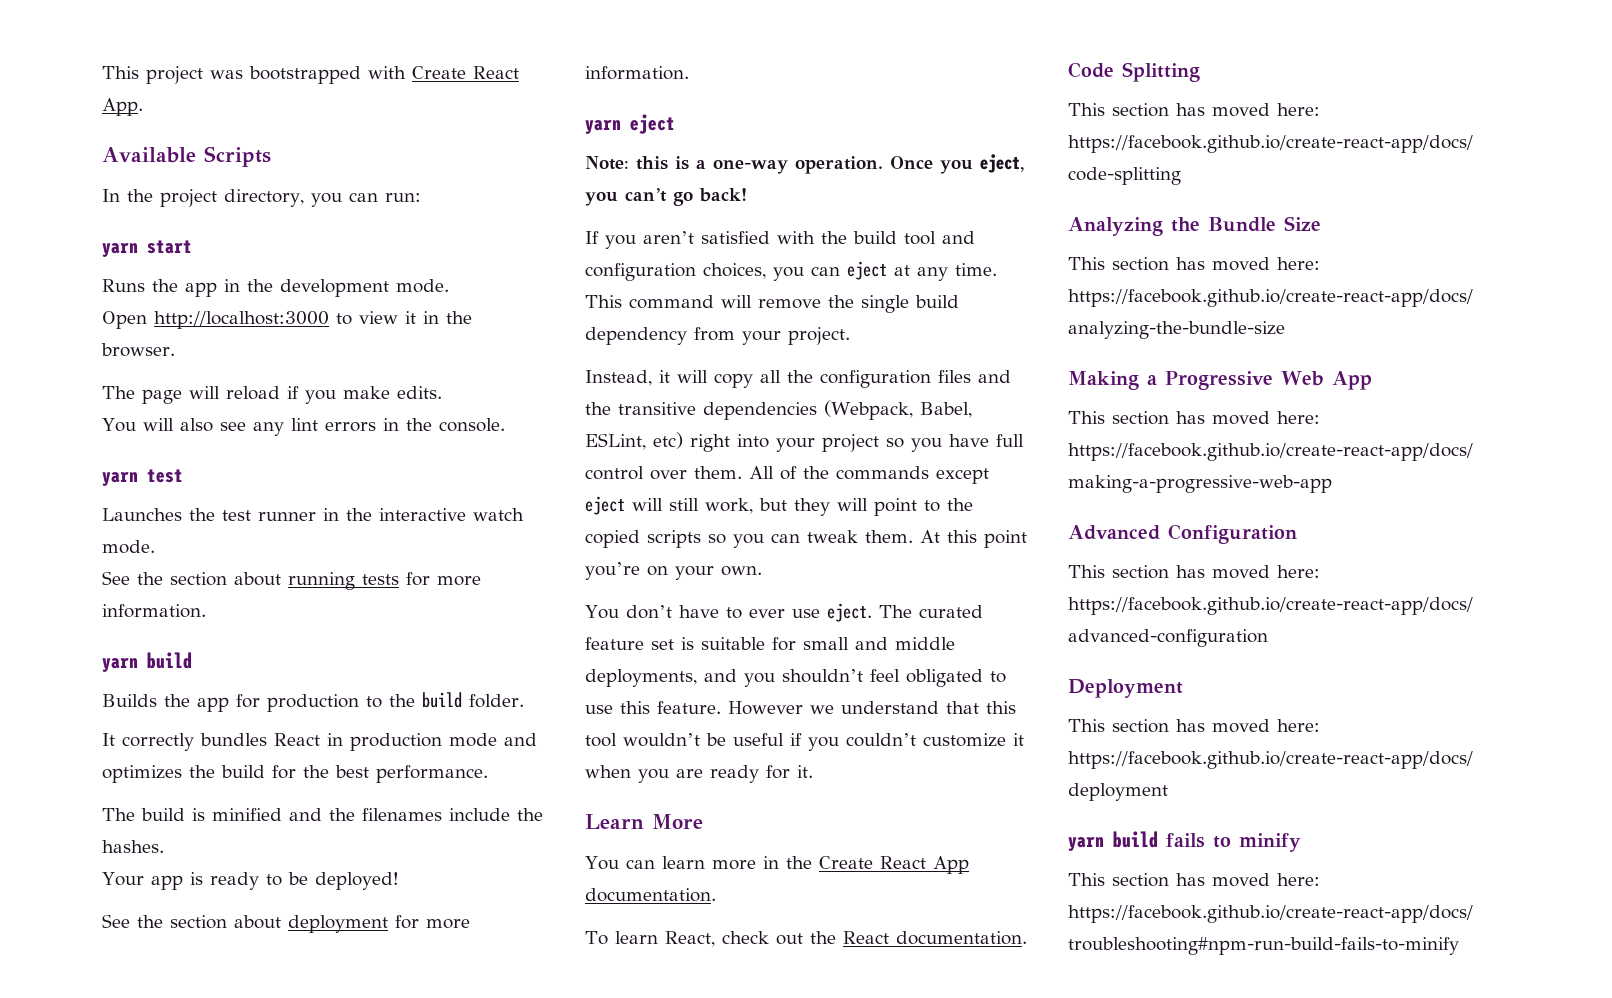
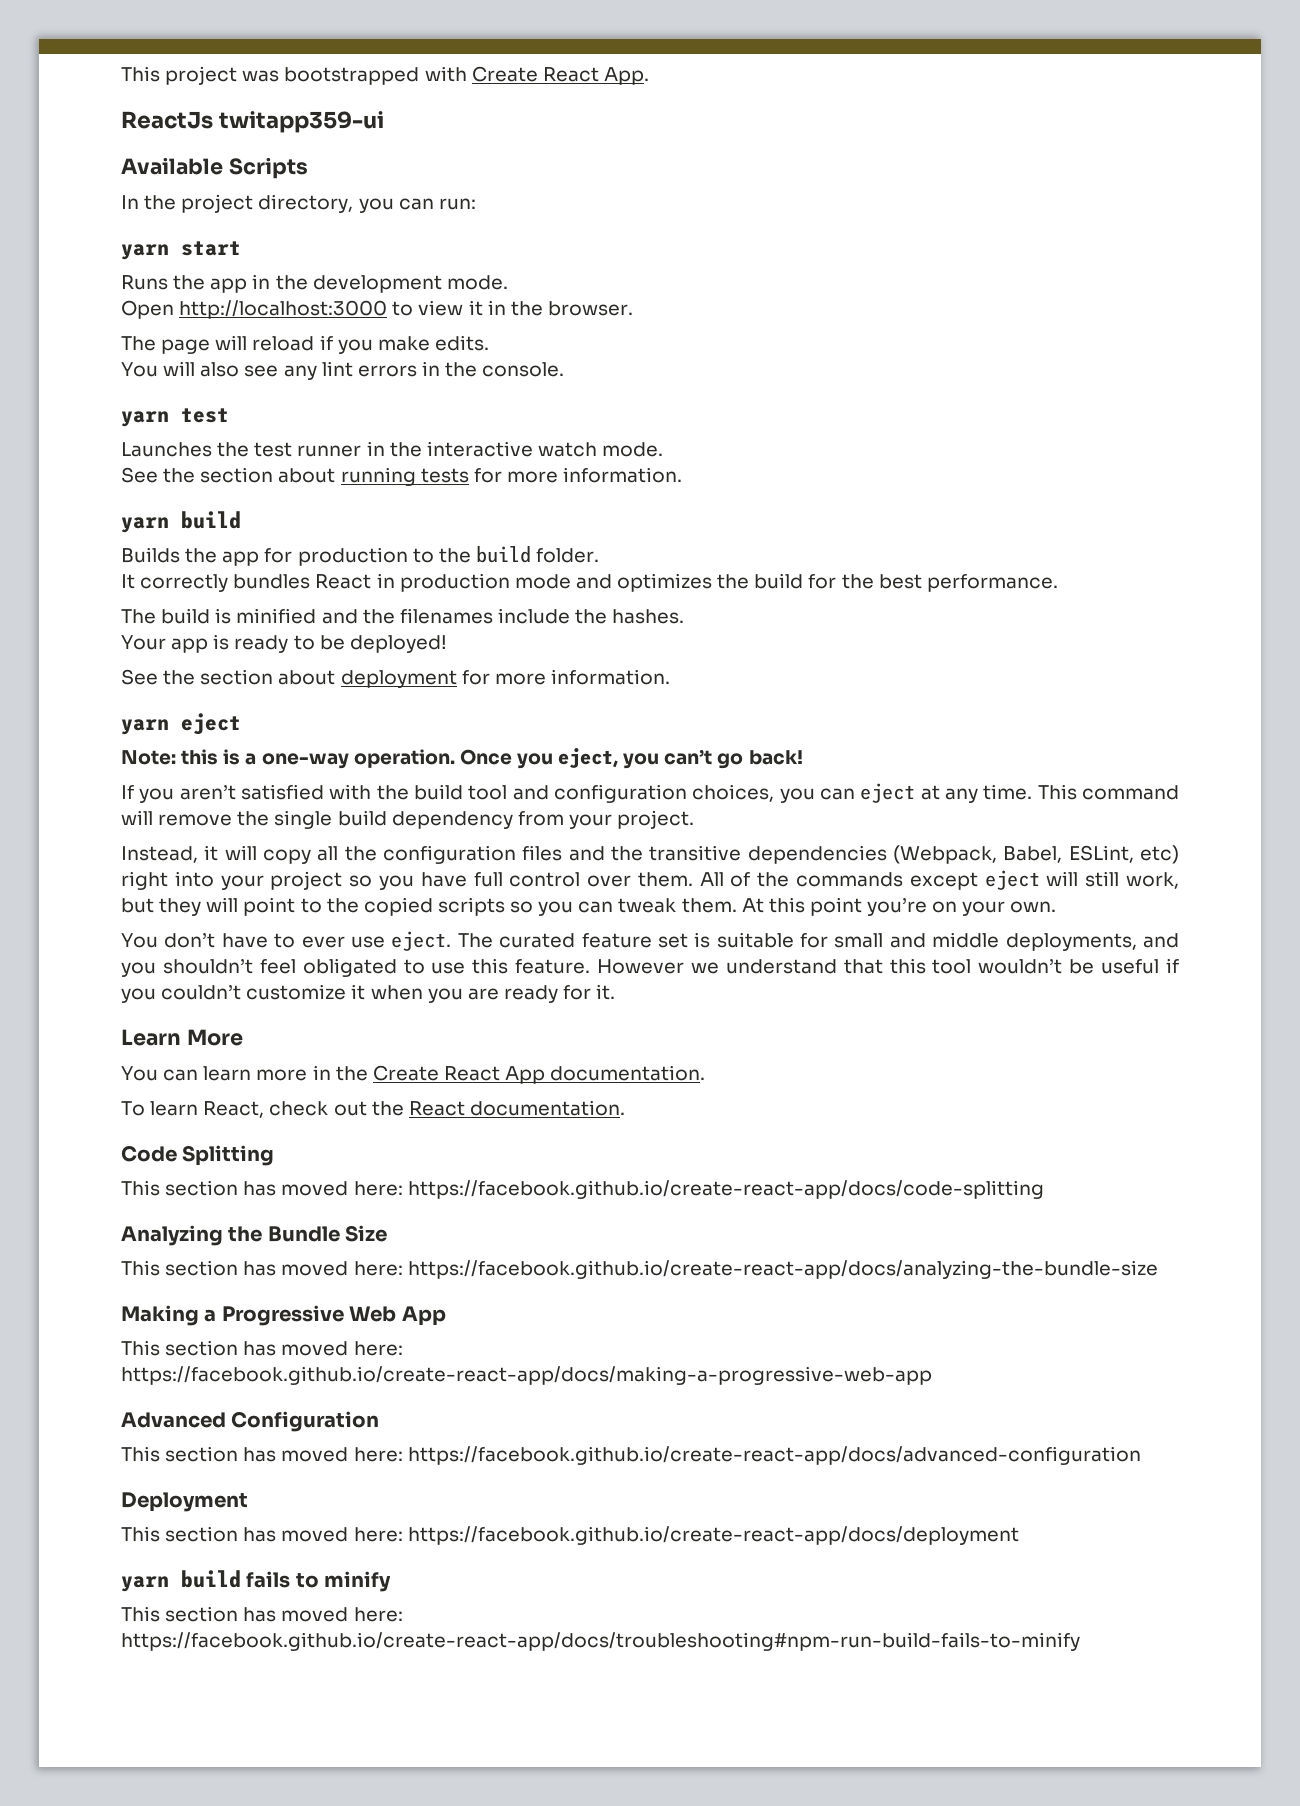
(143, 107) none -> [121,111,384,133] // ReactJs twitapp359-ui

